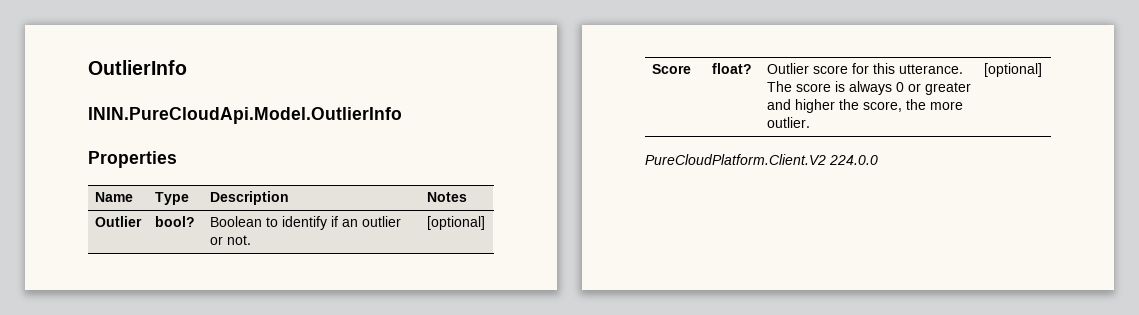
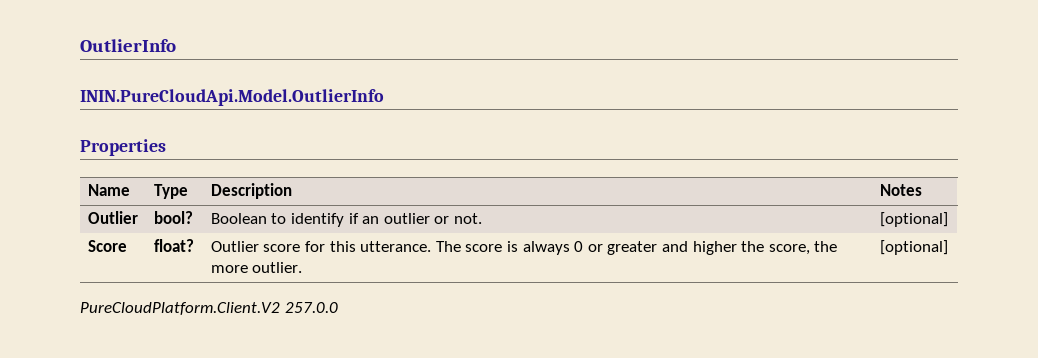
[829,155,878,165] 224.0.0 -> [284,302,338,313] 257.0.0

